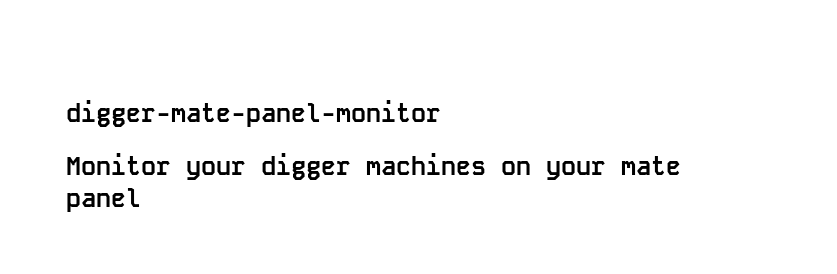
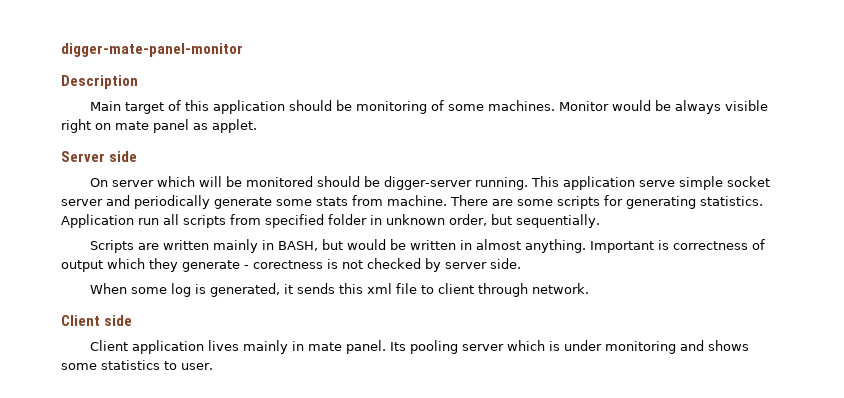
[66,153,681,180] [66,188,141,212] Monitor your digger machines on your mate panel -> [61,75,138,89] [89,100,768,114] [61,119,257,133] [61,151,138,162] [89,176,770,190] [61,195,763,209] [61,214,600,228] [89,239,765,253] [61,258,521,272] [89,283,589,297] [61,315,133,326] [89,340,749,354] [61,360,213,370] Description // Main target of this application should be monitoring of some machines. Monitor would be always visible right on mate panel as applet. // Server side // On server which will be monitored should be digger-server running. This application serve simple socket server and periodically generate some stats from machine. There are some scripts for generating statistics. Application run all scripts from specified folder in unknown order, but sequentially. // Scripts are written mainly in BASH, but would be written in almost anything. Important is correctness of output which they generate - corectness is not checked by server side. // When some log is generated, it sends this xml file to client through network. // Client side // Client application lives mainly in mate panel. Its pooling server which is under monitoring and shows some statistics to user.

